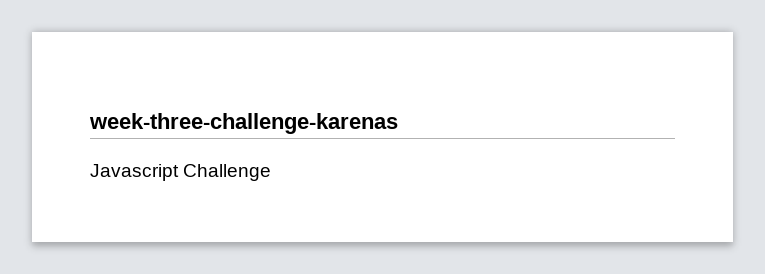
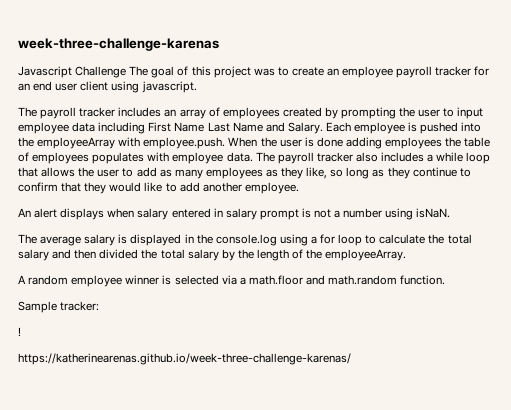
(272, 172) none -> [129,66,490,78] [18,81,197,93] [18,107,484,119] [18,122,482,134] [18,137,491,149] [18,152,491,164] [18,167,471,179] [18,182,299,194] [18,208,451,220] [18,234,472,246] [18,249,407,261] [18,275,446,287] [18,301,100,313] [18,327,21,337] [18,353,351,365] The goal of this project was to create an employee payroll tracker for an end user client using javascript. // The payroll tracker includes an array of employees created by prompting the user to input employee data including First Name Last Name and Salary. Each employee is pushed into the employeeArray with employee.push. When the user is done adding employees the table of employees populates with employee data. The payroll tracker also includes a while loop that allows the user to add as many employees as they like, so long as they continue to confirm that they would like to add another employee. // An alert displays when salary entered in salary prompt is not a number using isNaN. // The average salary is displayed in the console.log using a for loop to calculate the total salary and then divided the total salary by the length of the employeeArray. // A random employee winner is selected via a math.floor and math.random function. // Sample tracker: // ! // https://katherinearenas.github.io/week-three-challenge-karenas/

